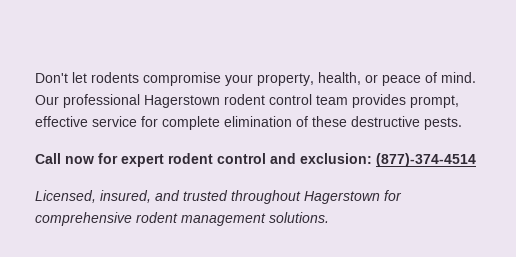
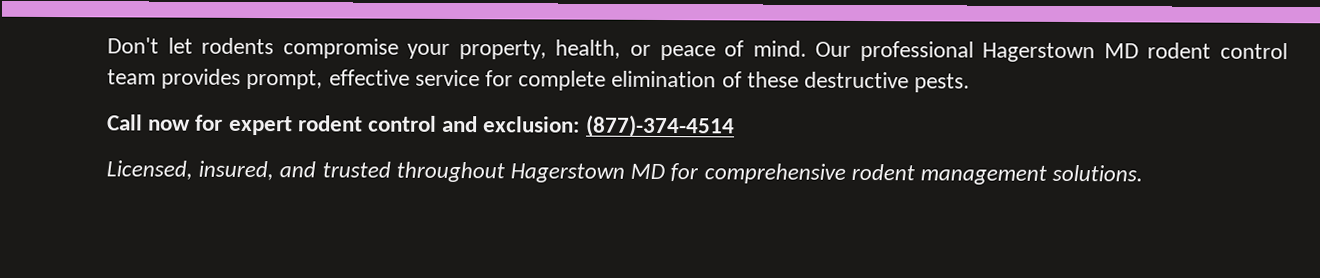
(220, 101) none -> [1103,43,1139,59] MD
(380, 197) none -> [630,163,666,180] MD

